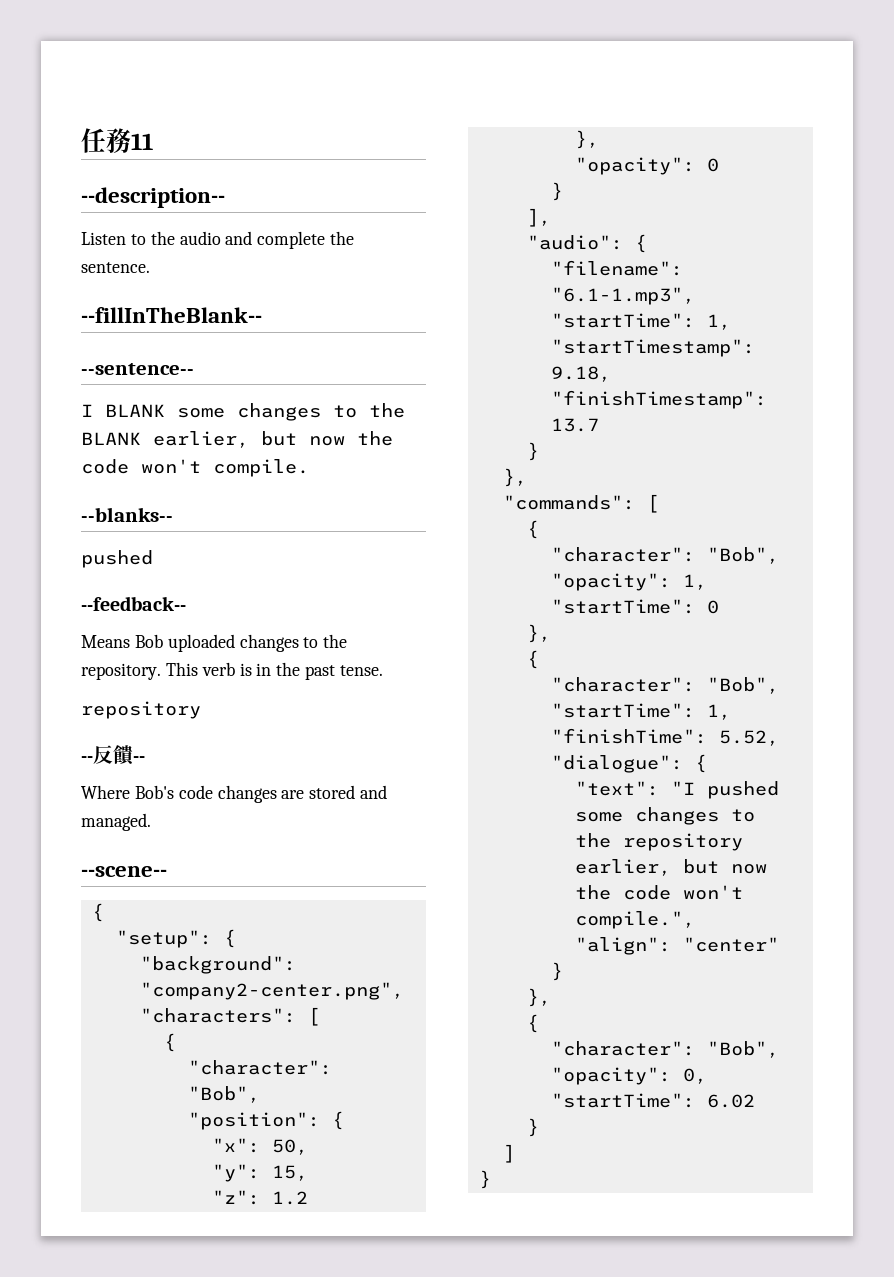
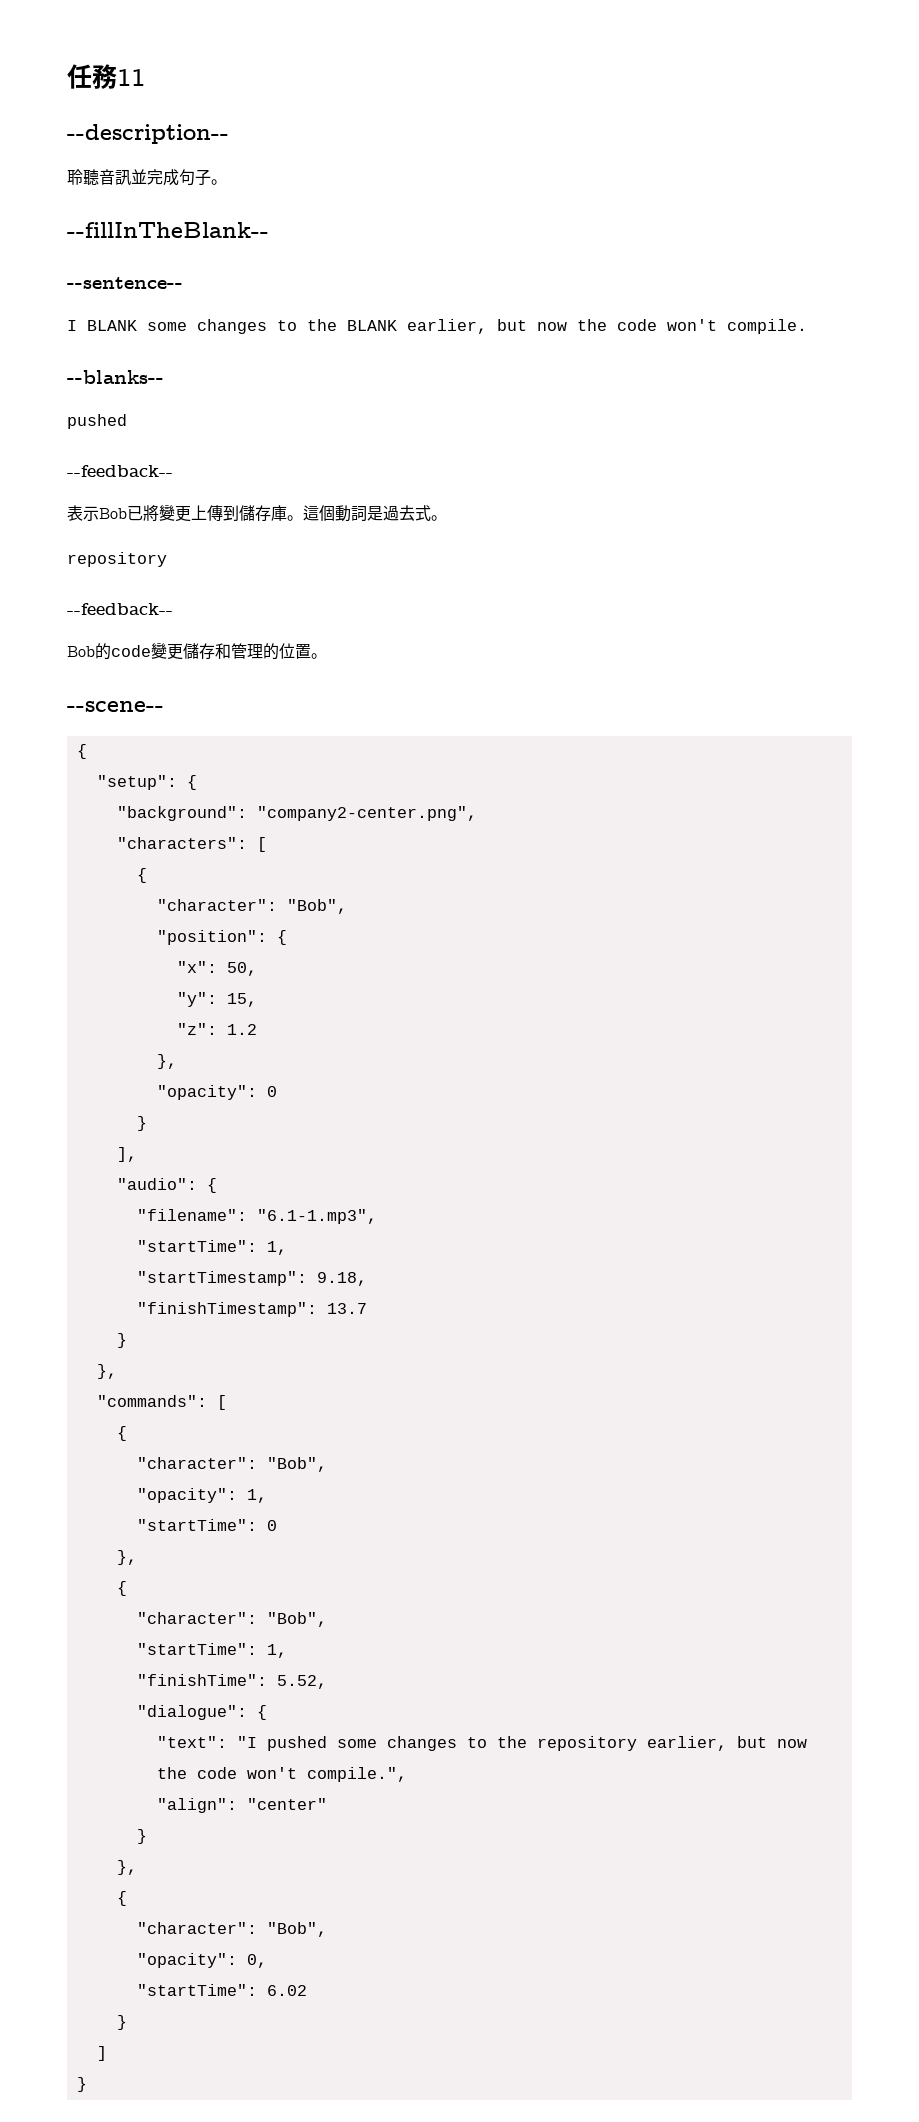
[81,231,355,249] [81,262,150,273] Listen to the audio and complete the sentence. -> [67,169,227,186] 聆聽音訊並完成句子。
[81,634,348,652] [81,662,384,680] [81,701,201,719] [81,745,145,766] [81,785,388,803] [81,813,151,831] Means Bob uploaded changes to the repository. This verb is in the past tense. // repository // --反饋-- // Where Bob's code changes are stored and managed. -> [67,504,447,522] [67,552,167,567] [67,603,173,615] [67,642,327,660] 表示Bob已將變更上傳到儲存庫。這個動詞是過去式。 // repository // --feedback-- // Bob的code變更儲存和管理的位置。

